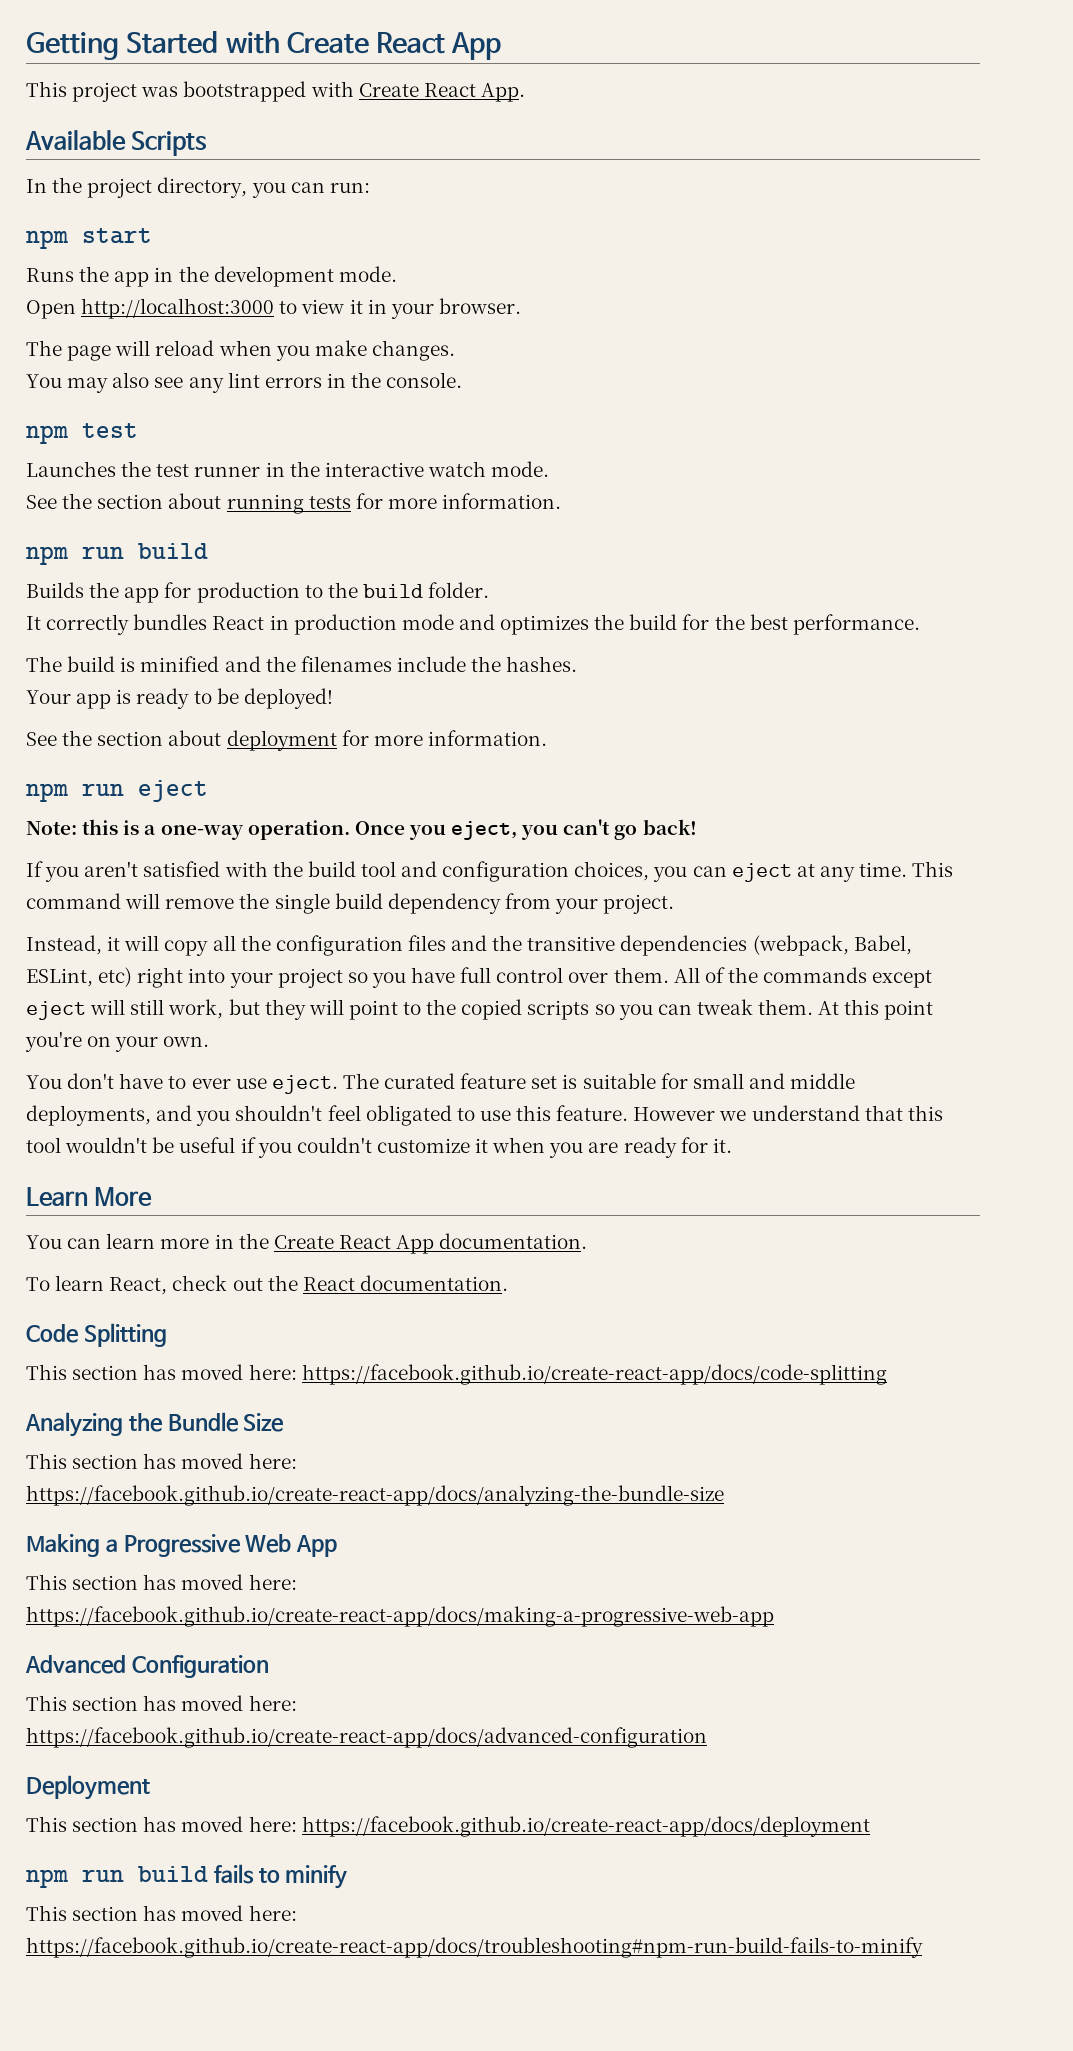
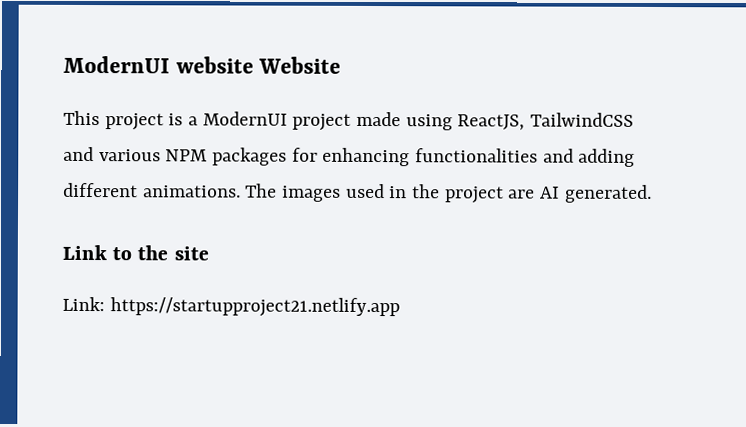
[26,31,502,60] [26,81,525,102] [25,130,208,156] [26,177,370,198] [26,228,152,249] [26,266,397,287] [26,298,521,319] [26,340,455,361] [26,372,463,393] [26,423,138,444] [26,461,550,477] [26,493,562,514] [26,543,208,565] [26,582,490,603] [26,614,920,635] [26,656,578,672] [26,688,333,709] [26,730,547,751] [26,780,208,802] [26,819,697,840] [26,861,954,882] [26,893,675,914] [26,935,912,956] [26,967,933,988] [26,999,934,1020] [25,1031,210,1052] [26,1073,856,1094] [26,1105,943,1126] [26,1137,732,1158] [26,1187,153,1206] [26,1233,588,1254] [26,1275,508,1295] [26,1323,167,1347] [26,1364,887,1385] [25,1412,285,1437] [26,1453,297,1469] [26,1485,724,1506] [26,1534,338,1557] [26,1574,297,1590] [26,1606,774,1627] [25,1655,269,1678] [26,1695,297,1711] [26,1727,707,1748] [26,1775,150,1800] [26,1816,870,1837] [26,1864,348,1889] [26,1905,297,1921] [26,1937,923,1958] Getting Started with Create React App // This project was bootstrapped with Create React App. // Available Scripts // In the project directory, you can run: // npm start // Runs the app in the development mode. // Open http://localhost:3000 to view it in your browser. // The page will reload when you make changes. // You may also see any lint errors in the console. // npm test // Launches the test runner in the interactive watch mode. // See the section about running tests for more information. // npm run build // Builds the app for production to the build folder. // It correctly bundles React in production mode and optimizes the build for the best performance. // The build is minified and the filenames include the hashes. // Your app is ready to be deployed! // See the section about deployment for more information. // npm run eject // Note: this is a one-way operation. Once you eject, you can't go back! // If you aren't satisfied with the build tool and configuration choices, you can eject at any time. This command will remove the single build dependency from your project. // Instead, it will copy all the configuration files and the transitive dependencies (webpack, Babel, ESLint, etc) right into your project so you have full control over them. All of the commands except eject will still work, but they will point to the copied scripts so you can tweak them. At this point you're on your own. // You don't have to ever use eject. The curated feature set is suitable for small and middle deployments, and you shouldn't feel obligated to use this feature. However we understand that this tool wouldn't be useful if you couldn't customize it when you are ready for it. // Learn More // You can learn more in the Create React App documentation. // To learn React, check out the React documentation. // Code Splitting // This section has moved here: https://facebook.github.io/create-react-app/docs/code-splitting // Analyzing the Bundle Size // This section has moved here: https://facebook.github.io/create-react-app/docs/analyzing-the-bundle-size // Making a Progressive Web App // This section has moved here: https://facebook.github.io/create-react-app/docs/making-a-progressive-web-app // Advanced Configuration // This section has moved here: https://facebook.github.io/create-react-app/docs/advanced-configuration // Deployment // This section has moved here: https://facebook.github.io/create-react-app/docs/deployment // npm run build fails to minify // This section has moved here: https://facebook.github.io/create-react-app/docs/troubleshooting#npm-run-build-fails-to-minify -> [63,55,342,74] [63,110,635,131] [63,146,636,167] [63,182,652,204] [62,244,209,261] [62,296,400,318] ModernUI website Website // This project is a ModernUI project made using ReactJS, TailwindCSS and various NPM packages for enhancing functionalities and adding different animations. The images used in the project are AI generated. // Link to the site // Link: https://startupproject21.netlify.app

